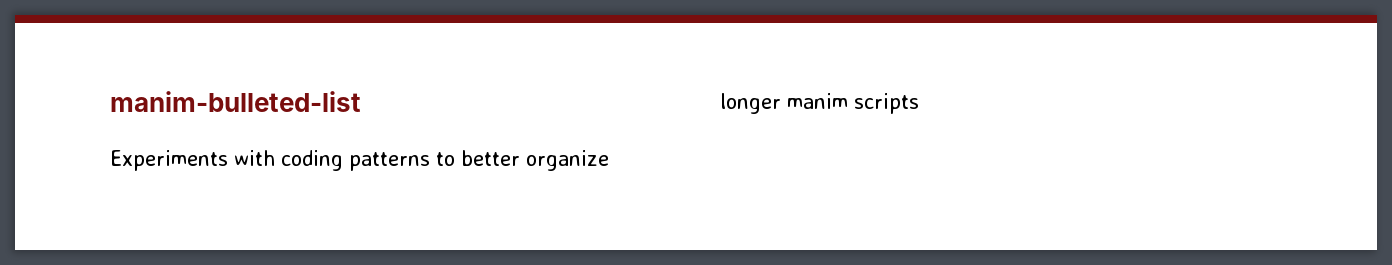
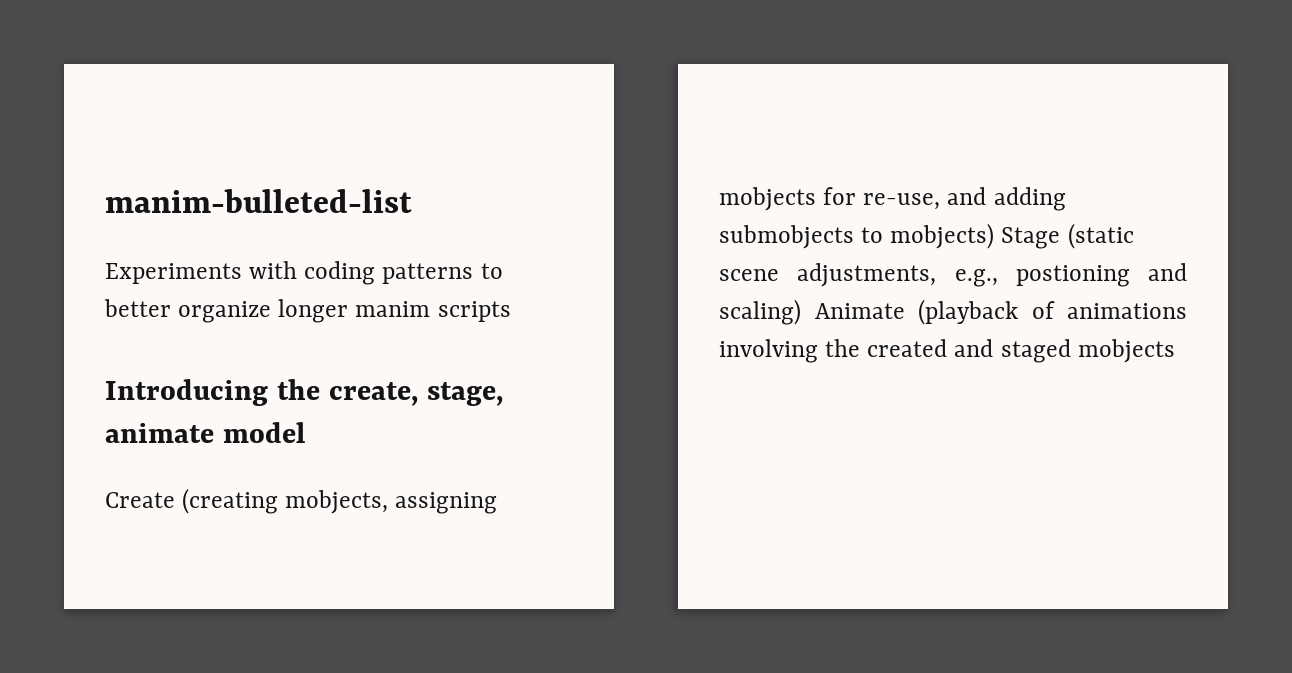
(919, 103) none -> [105,379,503,406] [105,422,305,443] [105,488,498,514] [719,187,1066,211] [719,223,1134,249] [719,263,1187,287] [719,299,1187,325] [719,339,1175,363] // Introducing the create, stage, animate model // Create (creating mobjects, assigning mobjects for re-use, and adding submobjects to mobjects) Stage (static scene adjustments, e.g., postioning and scaling) Animate (playback of animations involving the created and staged mobjects

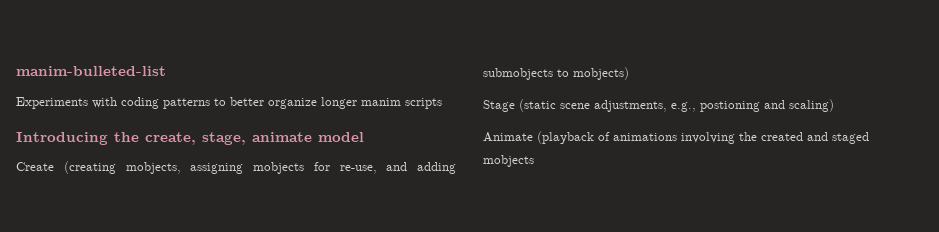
(995, 236) none -> (629, 73) //
(801, 312) none -> (834, 105) //

